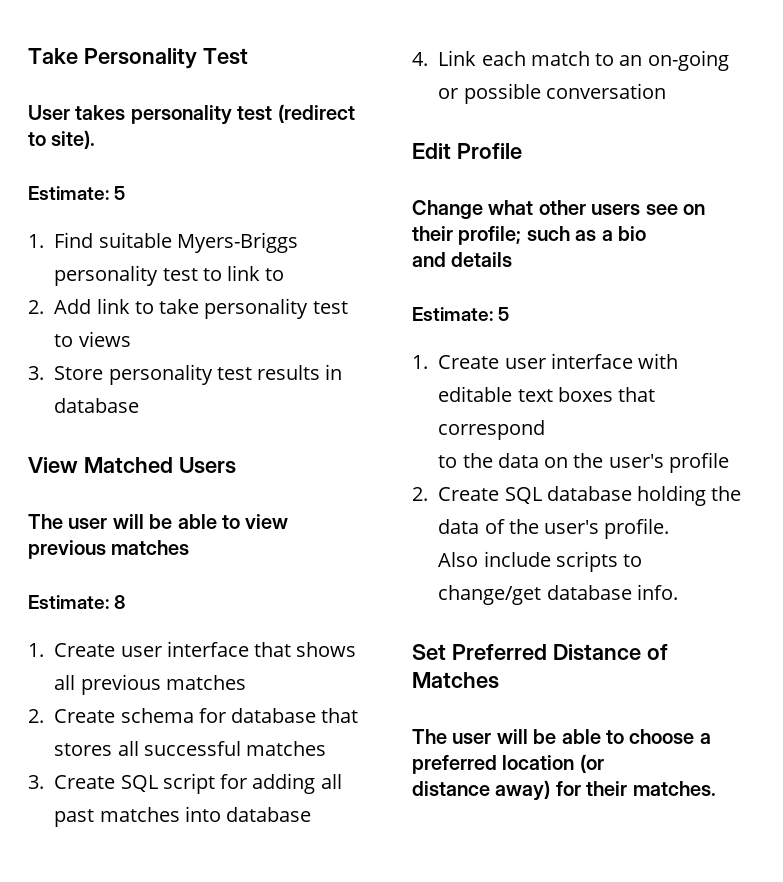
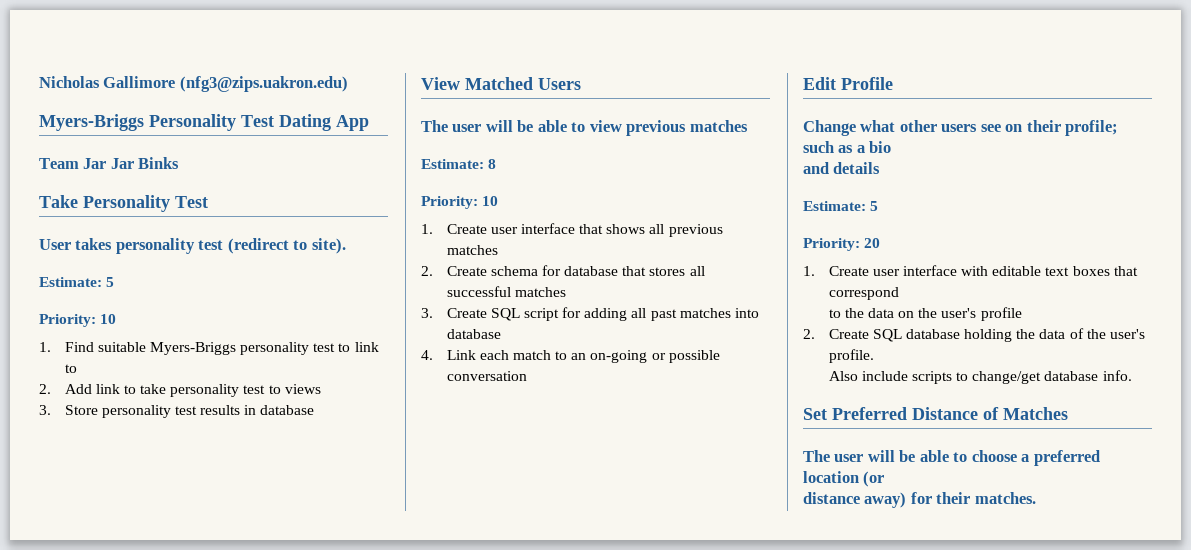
(28, 56) none -> [39,76,348,92] [39,114,369,131] [39,157,180,169] Nicholas Gallimore (nfg3@zips.uakron.edu) // Myers-Briggs Personality Test Dating App // Team Jar Jar Binks //
(126, 193) none -> [39,314,117,327] // Priority: 10
(126, 602) none -> [421,196,499,209] // Priority: 10
(510, 314) none -> [803,238,881,251] // Priority: 20

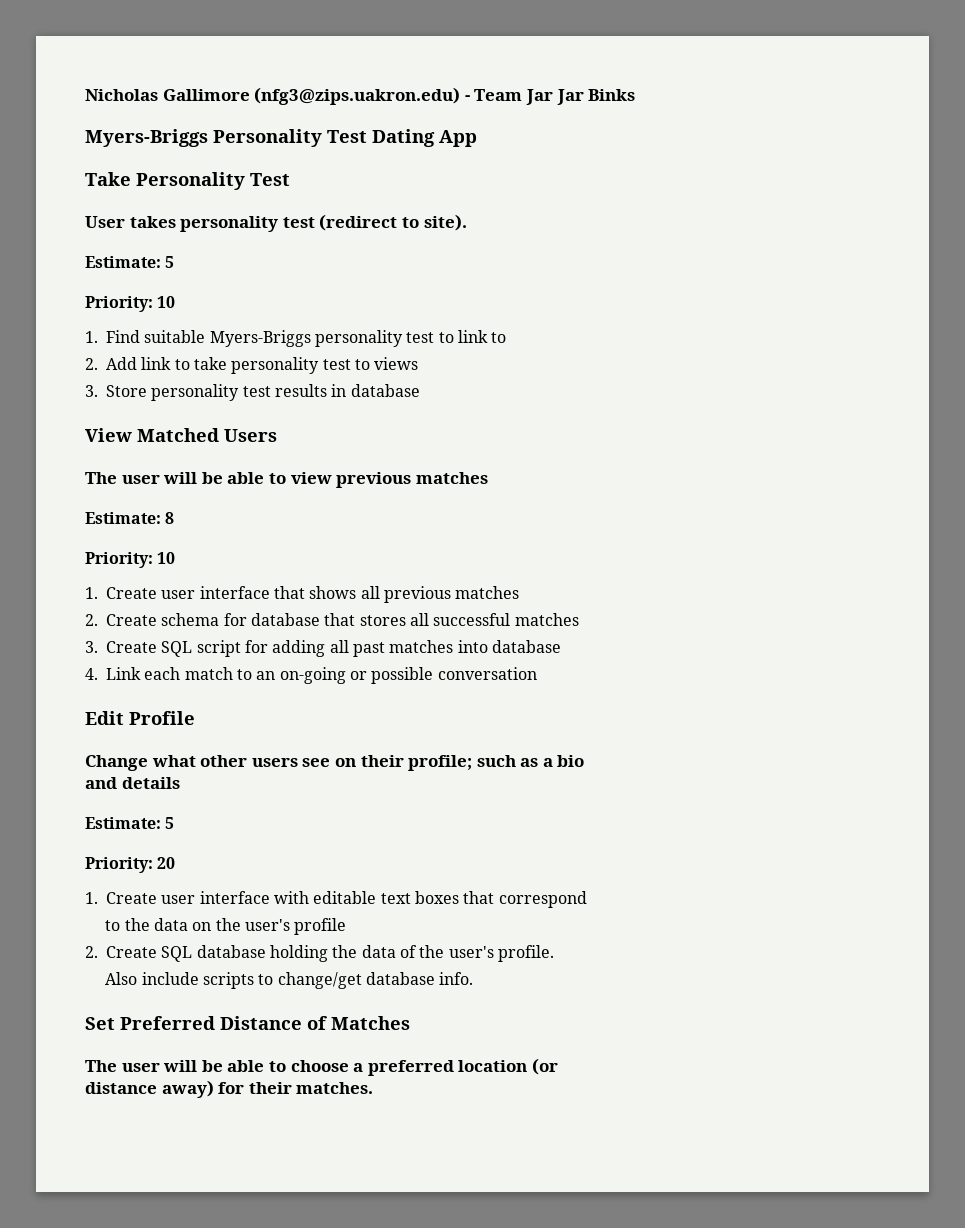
(348, 84) none -> [464,89,636,105] - Team Jar Jar Binks
[39,157,180,169] // Team Jar Jar Binks -> (477, 138) none

